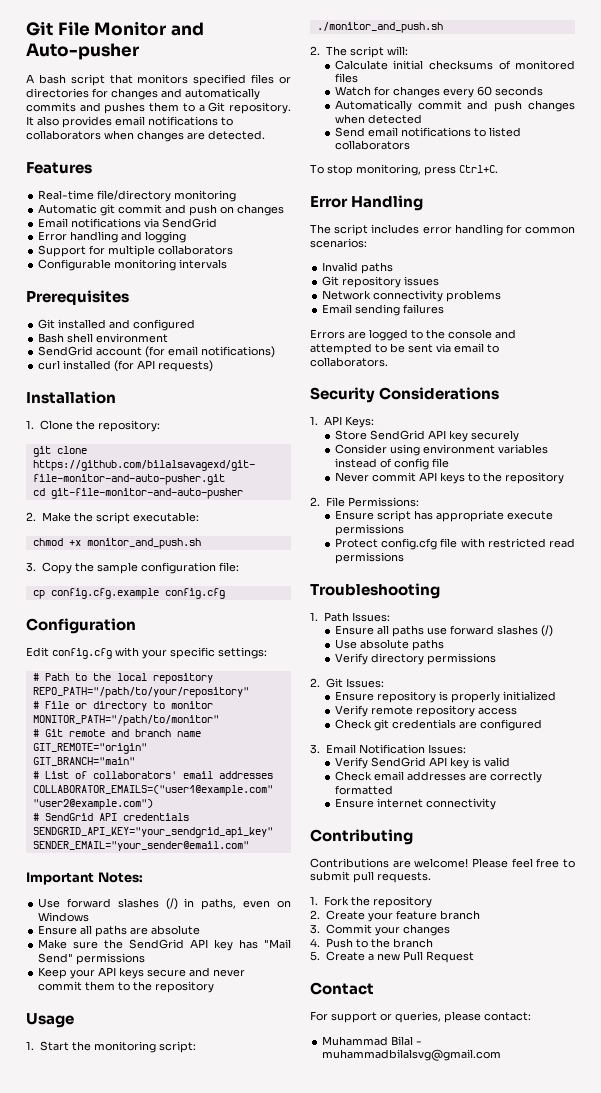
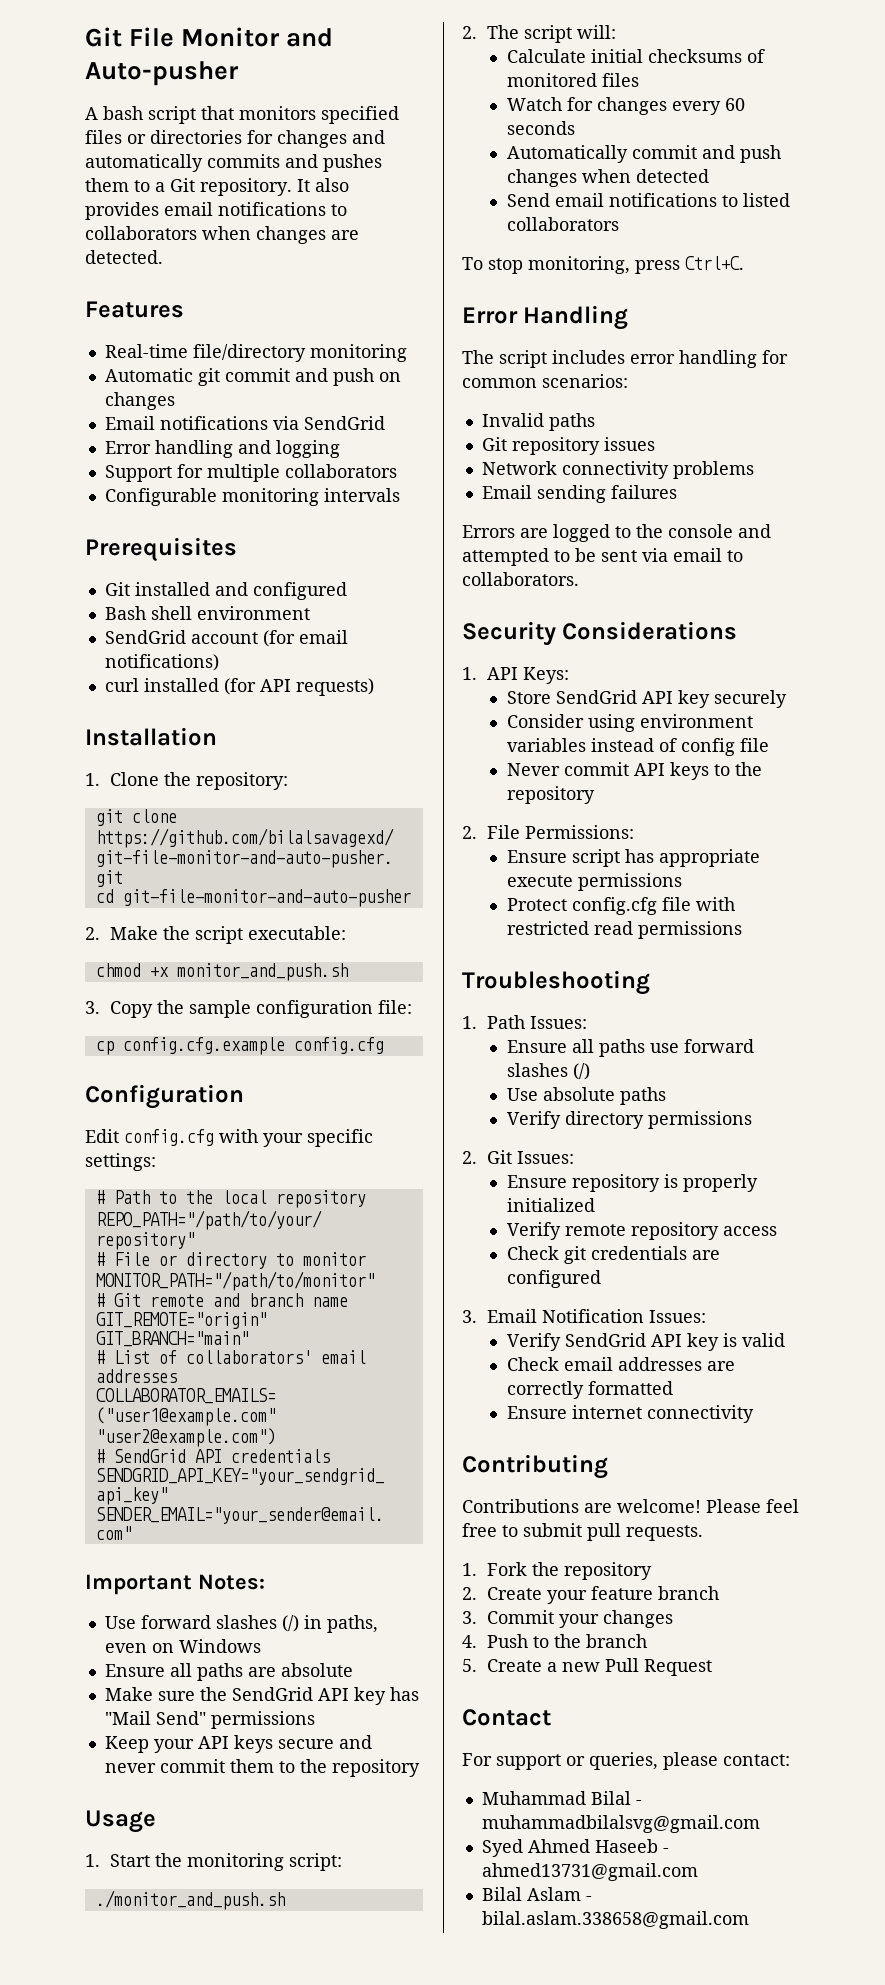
(502, 1055) none -> [481,1839,669,1857] [481,1863,698,1881] [481,1887,592,1901] [481,1911,749,1929] // Syed Ahmed Haseeb - ahmed13731@gmail.com // Bilal Aslam - bilal.aslam.338658@gmail.com

